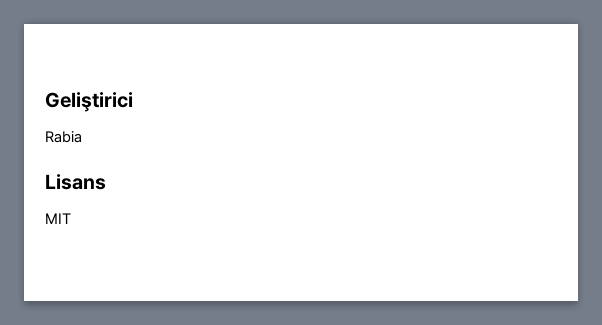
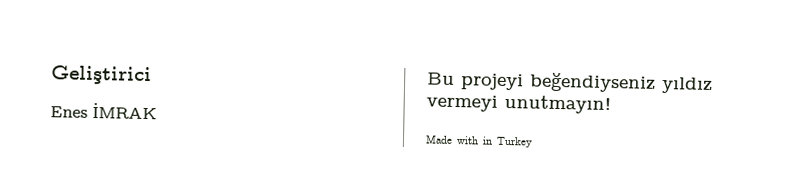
[45,131,82,143] [45,174,106,190] [45,213,71,224] Rabia // Lisans // MIT -> [50,102,157,120] [427,72,713,94] [426,94,612,115] [425,134,533,148] Enes İMRAK // Bu projeyi beğendiyseniz yıldız vermeyi unutmayın! // Made with in Turkey

